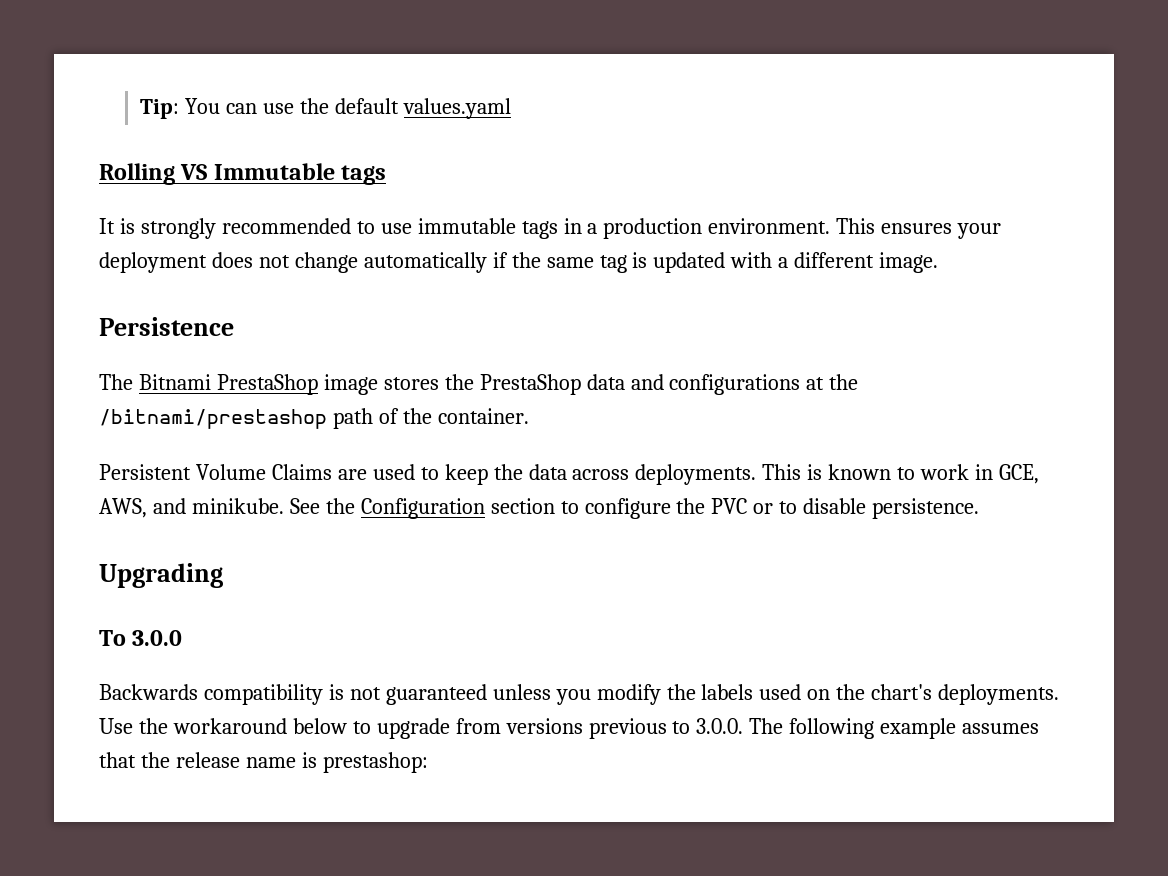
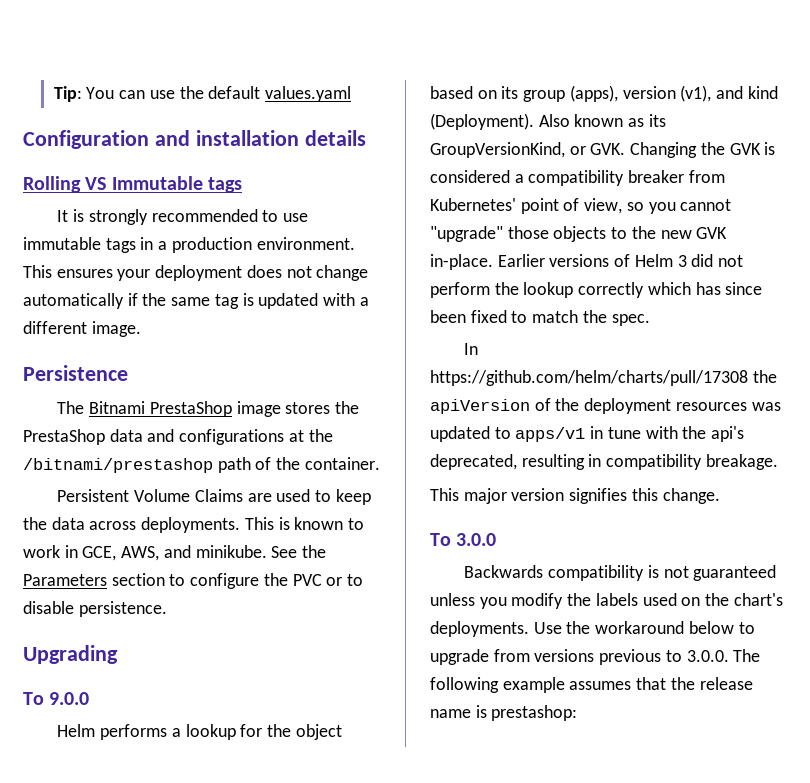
(511, 108) none -> [23,130,366,149] // Configuration and installation details
[360,498,485,519] Configuration -> [23,574,107,586] Parameters
(223, 575) none -> [23,692,90,705] [57,724,342,740] [430,85,778,102] [430,113,666,130] [430,142,776,158] [430,170,725,186] [430,198,732,214] [430,226,728,242] [430,254,744,270] [430,282,763,298] [430,310,650,326] [464,343,479,355] [430,370,777,386] [430,398,781,414] [430,426,745,442] [430,454,778,470] [430,488,720,504] // To 9.0.0 // Helm performs a lookup for the object based on its group (apps), version (v1), and kind (Deployment). Also known as its GroupVersionKind, or GVK. Changing the GVK is considered a compatibility breaker from Kubernetes' point of view, so you cannot "upgrade" those objects to the new GVK in-place. Earlier versions of Helm 3 did not perform the lookup correctly which has since been fixed to match the spec. // In https://github.com/helm/charts/pull/17308 the apiVersion of the deployment resources was updated to apps/v1 in tune with the api's deprecated, resulting in compatibility breakage. // This major version signifies this change.

